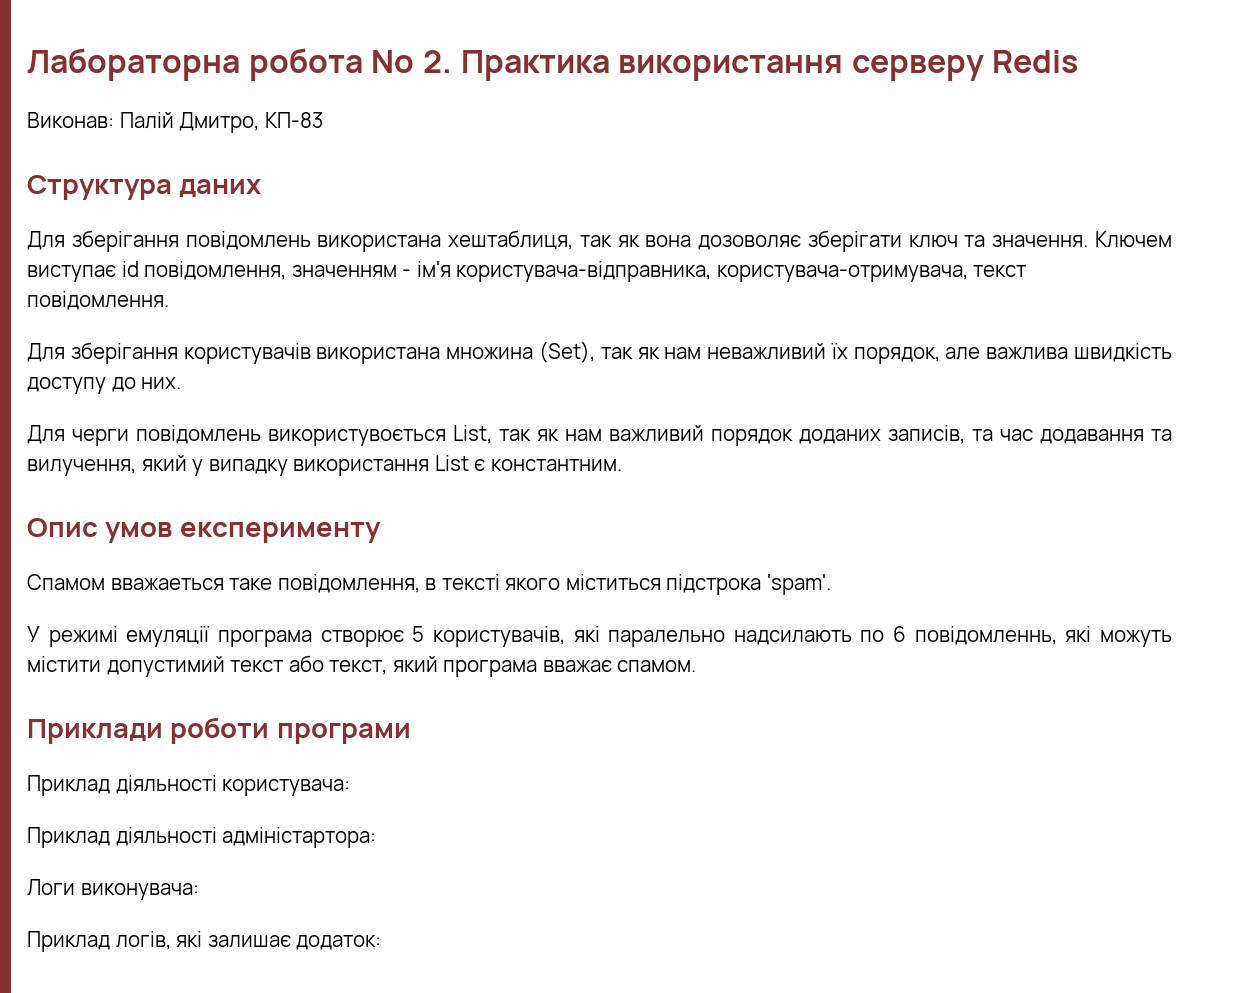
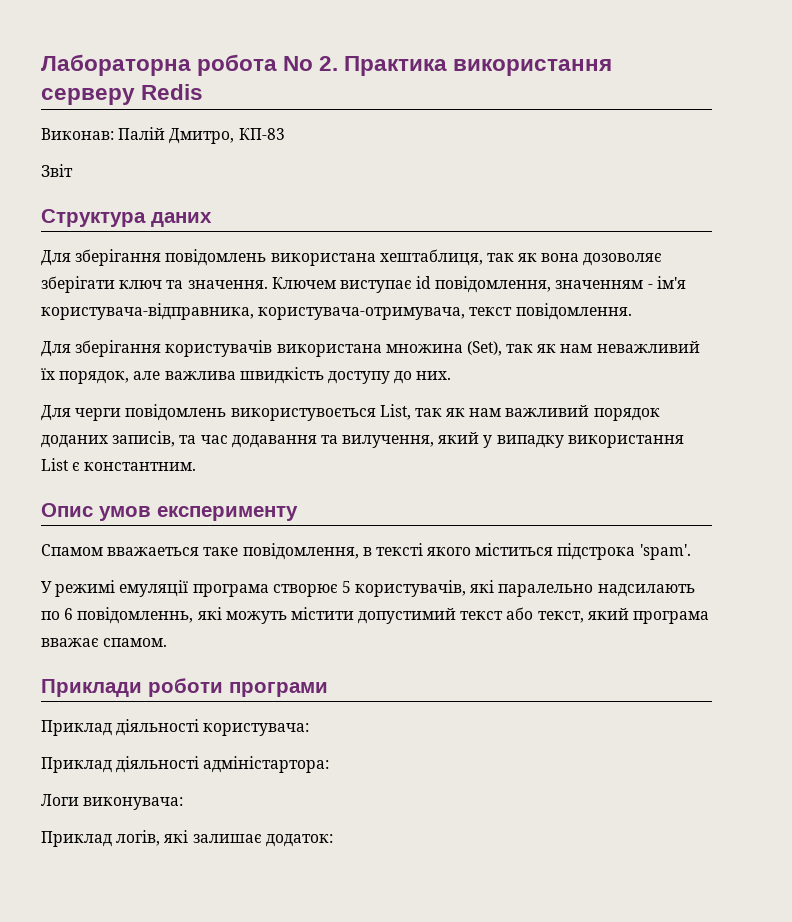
(323, 120) none -> [41,164,73,177] // Звіт

